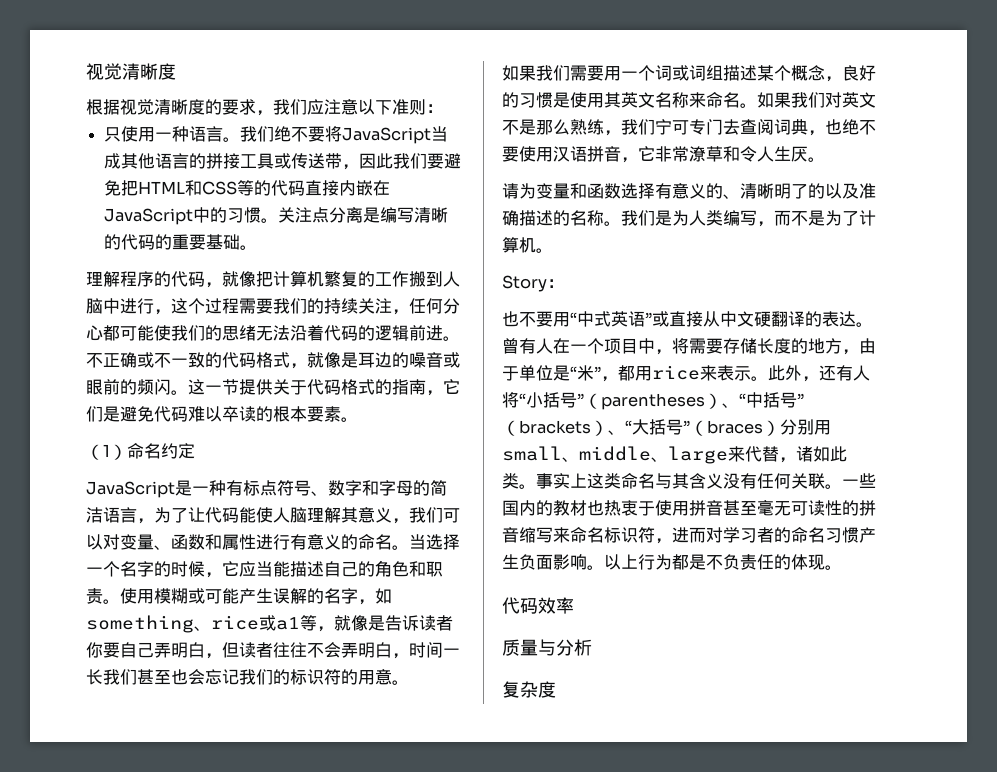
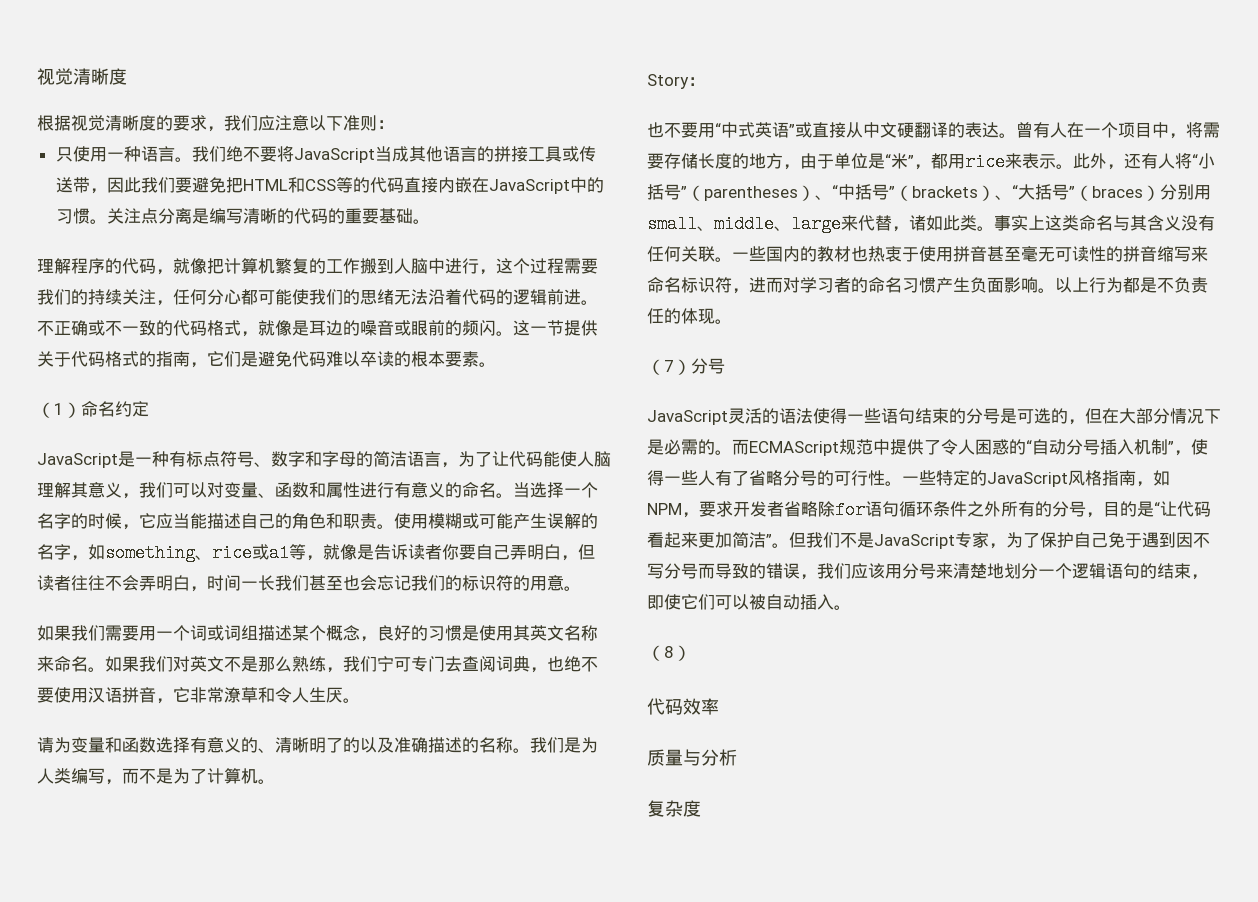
(842, 567) none -> [647,358,725,375] [647,408,1221,425] [647,439,1208,456] [647,470,1170,487] [647,501,1211,519] [647,532,1210,549] [647,563,1208,580] [647,594,851,610] [647,645,691,661] // （7）分号 // JavaScript灵活的语法使得一些语句结束的分号是可选的，但在大部分情况下是必需的。而ECMAScript规范中提供了令人困惑的“自动分号插入机制”，使得一些人有了省略分号的可行性。一些特定的JavaScript风格指南，如NPM，要求开发者省略除for语句循环条件之外所有的分号，目的是“让代码看起来更加简洁”。但我们不是JavaScript专家，为了保护自己免于遇到因不写分号而导致的错误，我们应该用分号来清楚地划分一个逻辑语句的结束，即使它们可以被自动插入。 // （8）

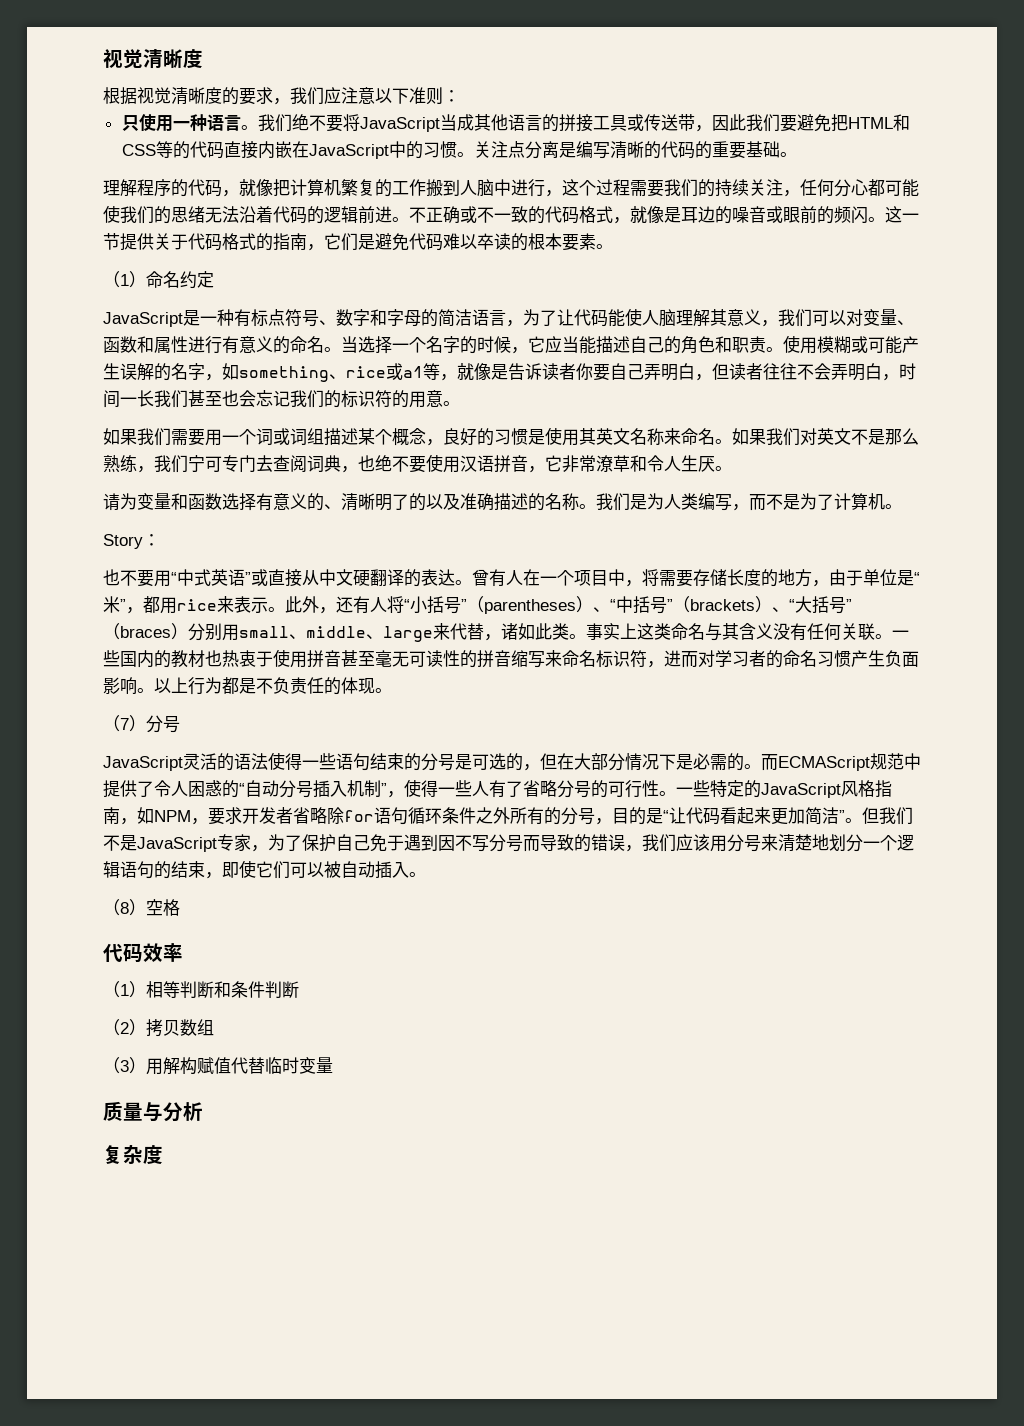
(691, 653) none -> [146,899,180,916] 空格
(719, 706) none -> [103,981,299,998] [103,1019,214,1037] [103,1057,333,1075] // （1）相等判断和条件判断 // （2）拷贝数组 // （3）用解构赋值代替临时变量

